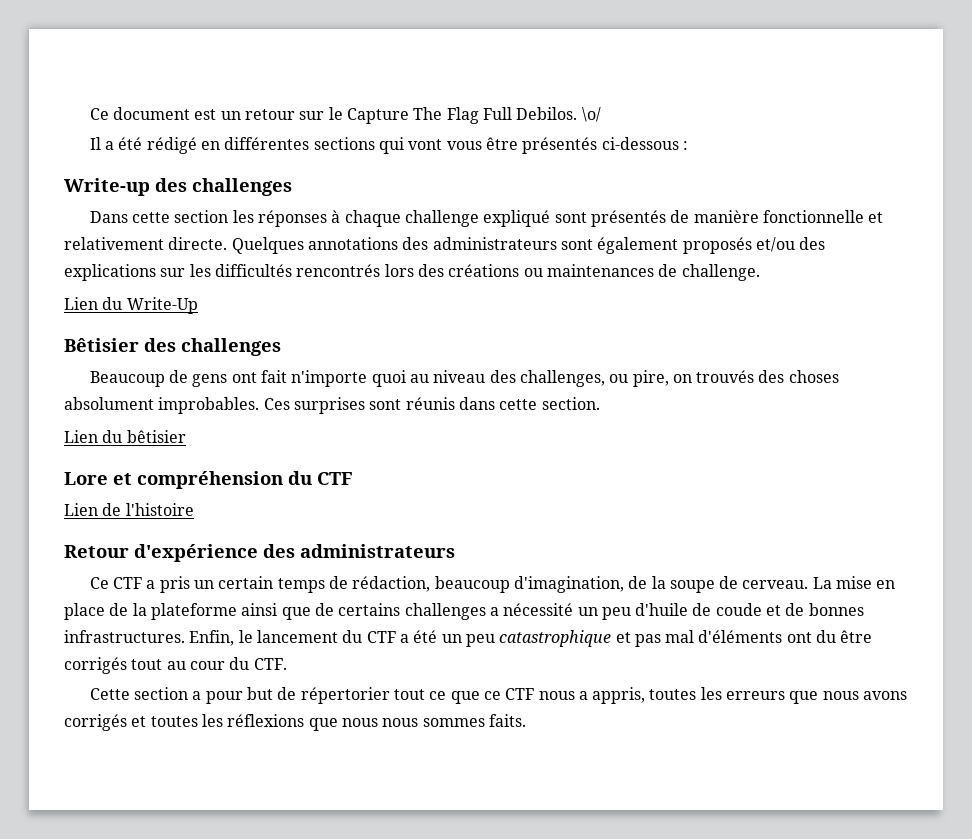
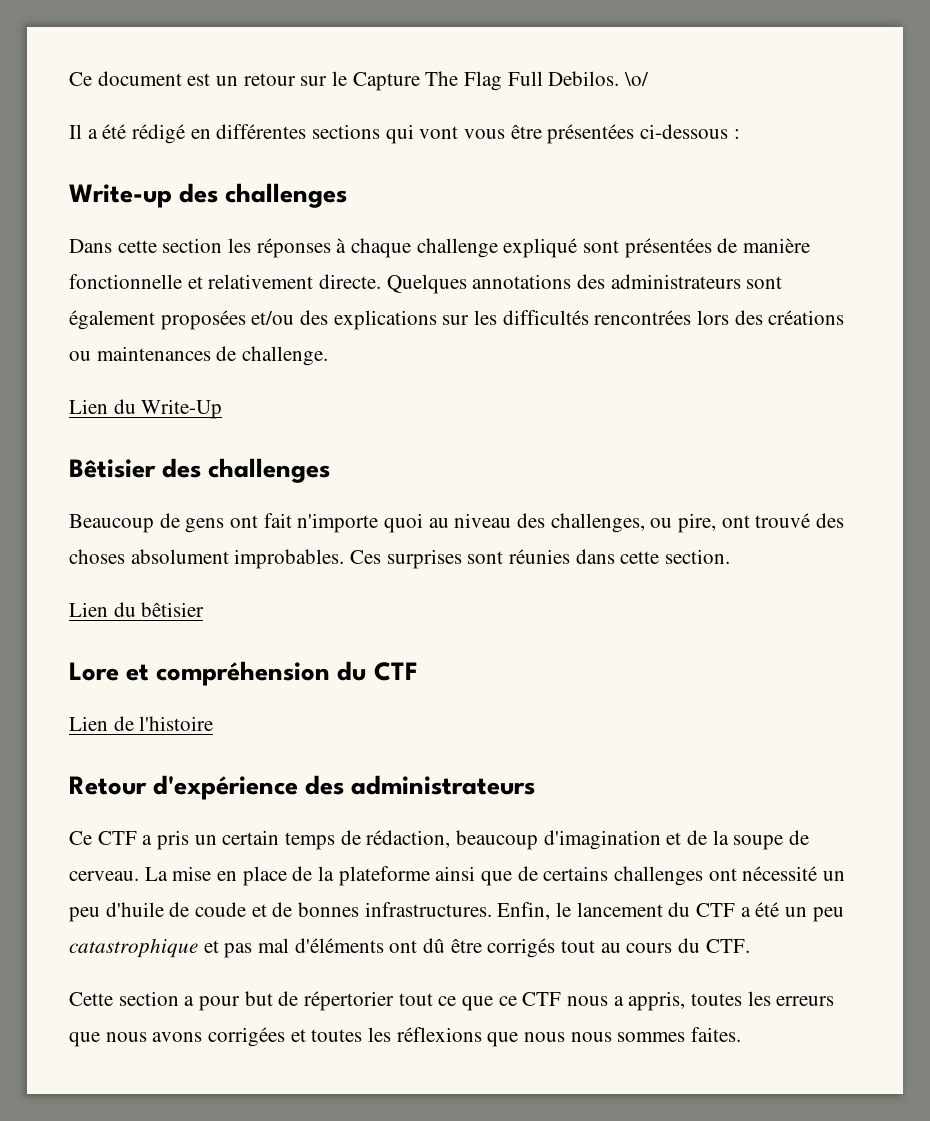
[522,137,598,154] présentés -> [547,124,635,144] présentées
[590,210,666,227] présentés -> [624,238,712,258] présentées
[682,237,752,254] proposés -> [160,310,246,330] proposées
[296,264,381,277] rencontrés -> [594,310,692,325] rencontrées
[672,370,755,383] on trouvés -> [721,513,811,528] ont trouvé
[405,397,455,410] réunis -> [509,549,571,564] réunies
[513,576,624,593] d'imagination, -> [543,830,682,850] d'imagination et
[489,607,499,616] a -> [708,868,737,881] ont
[816,630,837,643] du -> [423,938,446,953] dû
[189,661,225,670] cour -> [626,943,673,953] cours
[64,714,127,731] corrigés -> [208,1027,286,1047] corrigées
[488,714,526,727] faits. -> [691,1027,742,1042] faites.

